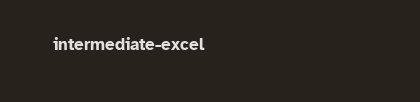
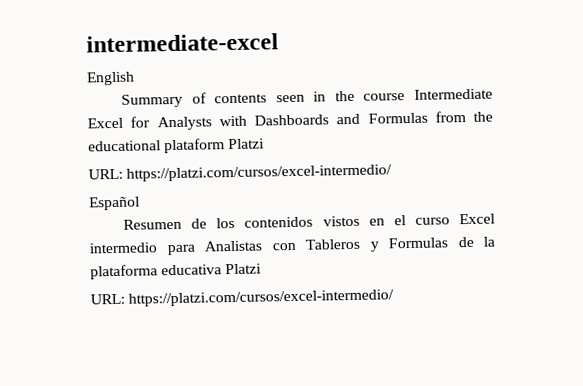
(205, 43) none -> [86,71,135,86] [121,88,493,108] [87,111,493,131] [88,138,266,154] [88,164,393,182] [89,196,140,211] [123,213,495,230] [89,236,495,256] [90,263,263,280] [90,289,395,307] // English // Summary of contents seen in the course Intermediate Excel for Analysts with Dashboards and Formulas from the educational plataform Platzi // URL: https://platzi.com/cursos/excel-intermedio/ // Español // Resumen de los contenidos vistos en el curso Excel intermedio para Analistas con Tableros y Formulas de la plataforma educativa Platzi // URL: https://platzi.com/cursos/excel-intermedio/

